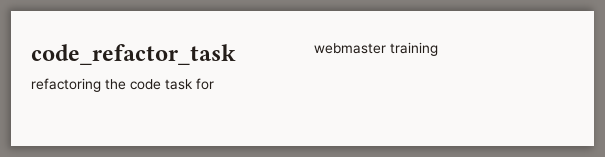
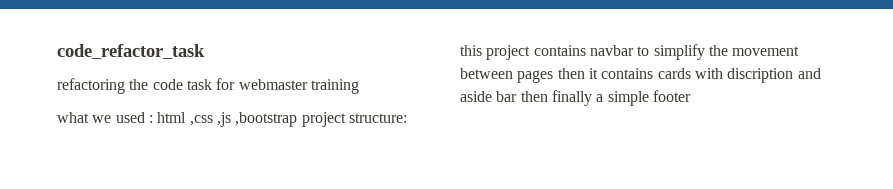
(438, 49) none -> [57,112,407,127] [460,44,800,60] [460,68,821,83] [460,90,691,106] // what we used : html ,css ,js ,bootstrap project structure: this project contains navbar to simplify the movement between pages then it contains cards with discription and aside bar then finally a simple footer

